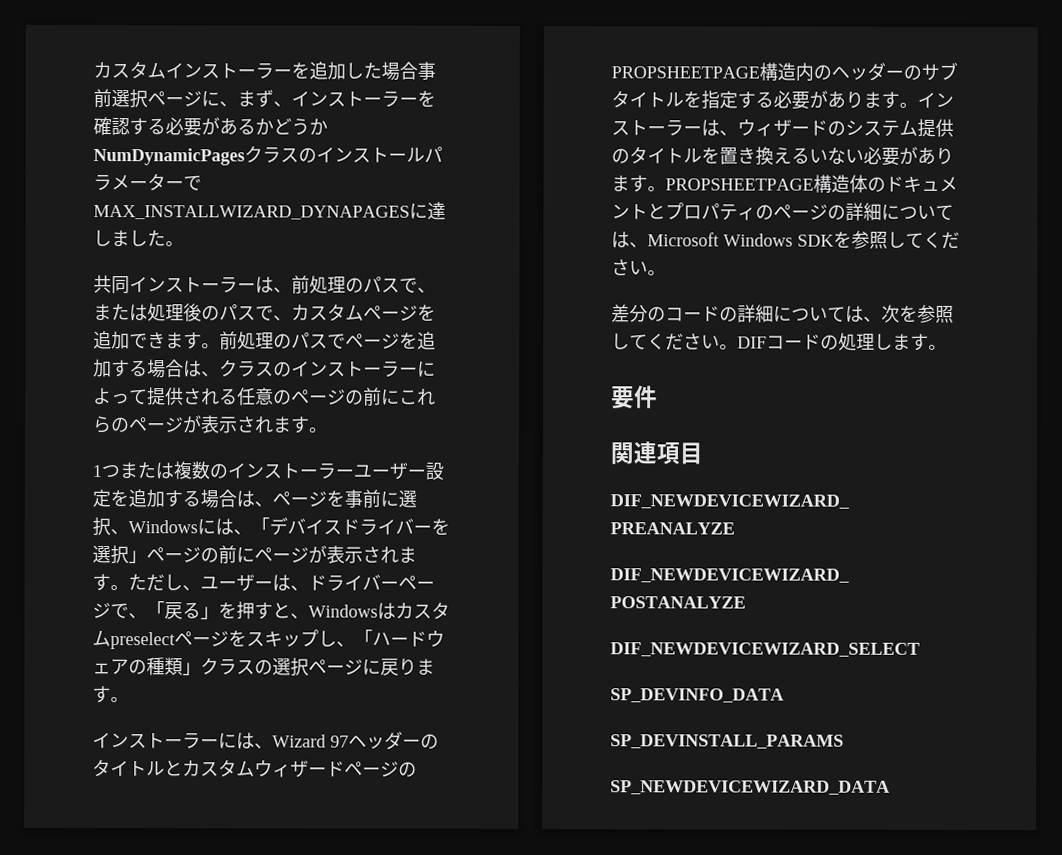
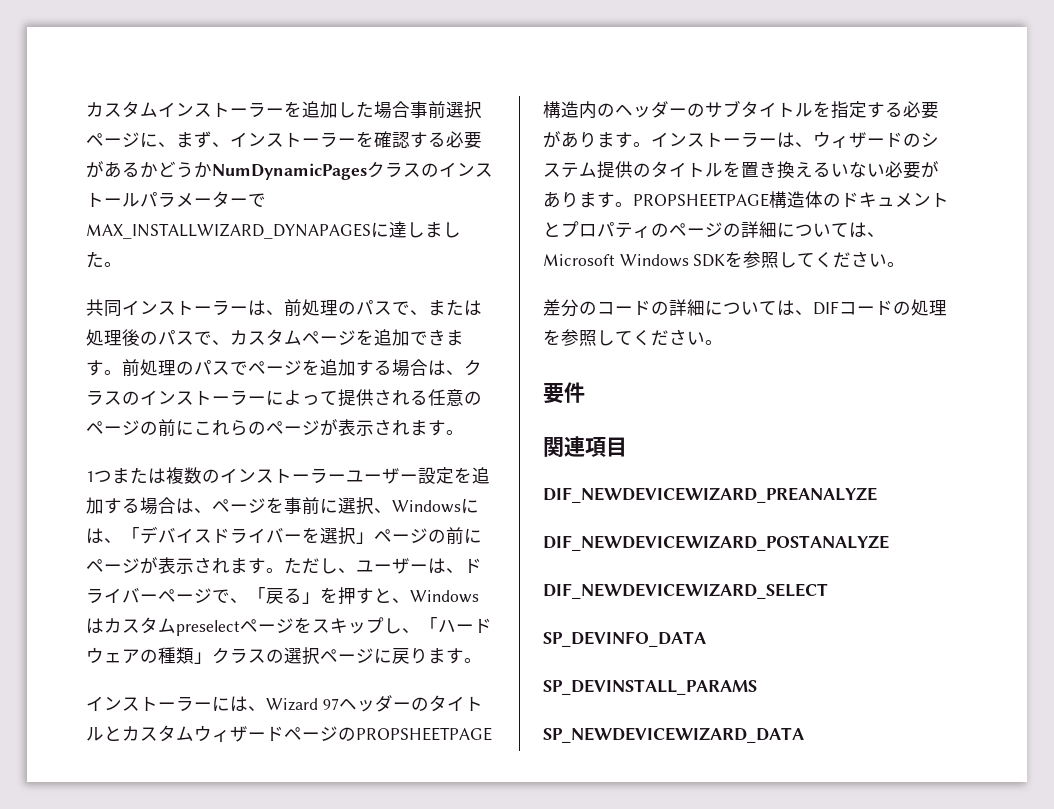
[881,304,954,323] [611,332,947,351] 次を参照してください。DIFコードの処理します。 -> [813,299,947,316] [543,329,723,346] DIFコードの処理を参照してください。

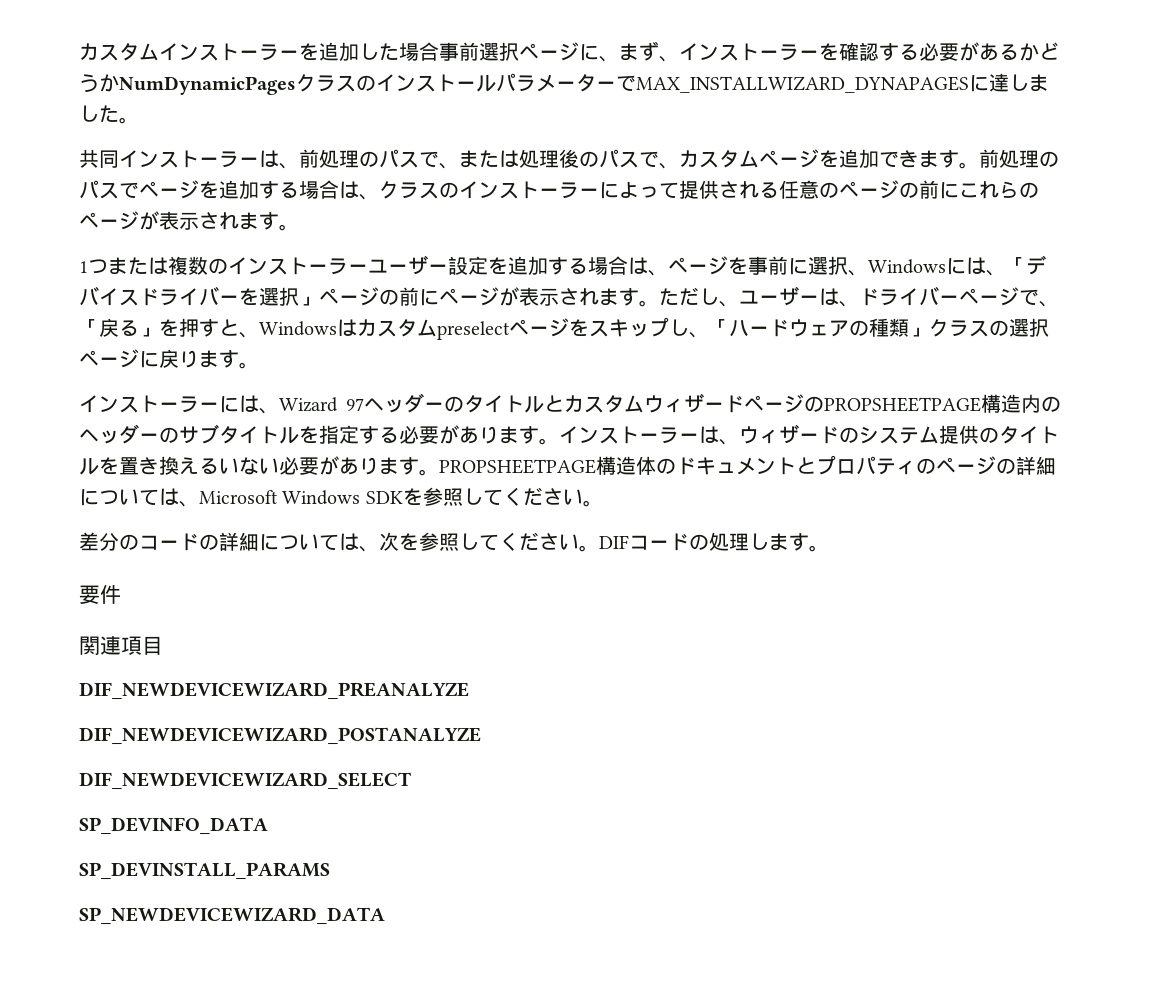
[813,299,947,316] [543,329,723,346] DIFコードの処理を参照してください。 -> [379,532,829,552] 次を参照してください。DIFコードの処理します。

